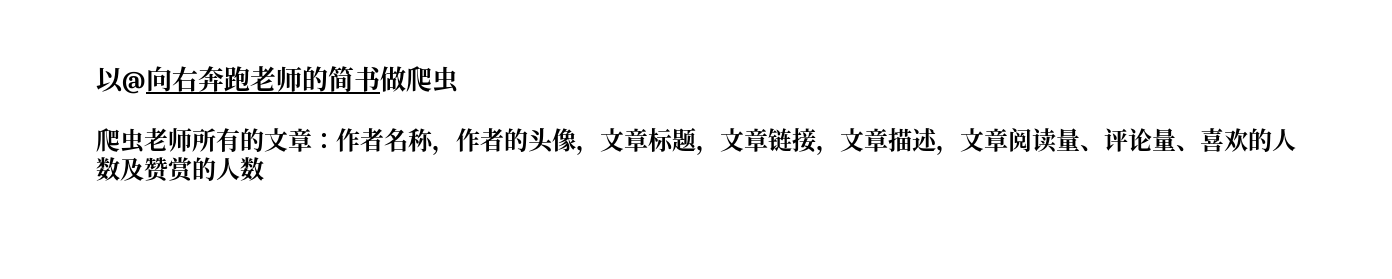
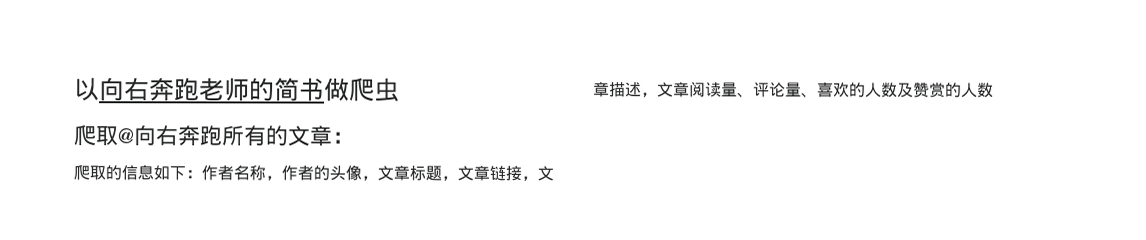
[122,71,146,94] @ -> (100, 89) none
[120,128,192,154] 虫老师 -> [95,125,222,147] 取@向右奔跑
(336, 141) none -> [73,164,202,181] // 爬取的信息如下：

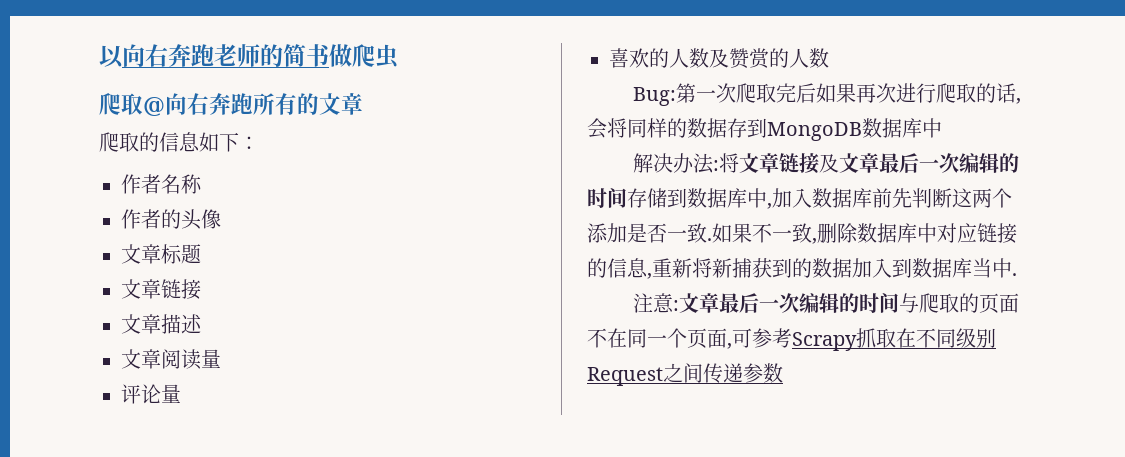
[331,131,354,144] ： -> (363, 104) none
(202, 174) none -> (259, 143) //
[265,175,282,181] ， -> (202, 184) //
[361,175,378,181] ， -> (221, 219) //
[441,165,538,181] ，文章链接， -> [121,279,201,300] // 文章链接 //
[641,92,658,98] ， -> (202, 324) //
[737,92,754,98] 、 -> (221, 358) //
[801,92,818,98] 、 -> (181, 393) //
(994, 90) none -> [632,83,1021,106] [587,118,942,141] [632,153,1019,174] [587,188,1012,209] [587,223,1017,244] [587,258,1017,279] [632,293,1019,313] [587,328,996,351] [587,363,783,386] // Bug:第一次爬取完后如果再次进行爬取的话,会将同样的数据存到MongoDB数据库中 // 解决办法:将文章链接及文章最后一次编辑的时间存储到数据库中,加入数据库前先判断这两个添加是否一致.如果不一致,删除数据库中对应链接的信息,重新将新捕获到的数据加入到数据库当中. // 注意:文章最后一次编辑的时间与爬取的页面不在同一个页面,可参考Scrapy抓取在不同级别Request之间传递参数

